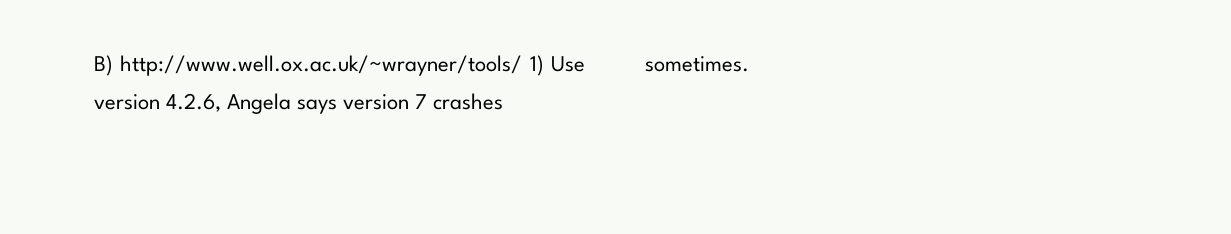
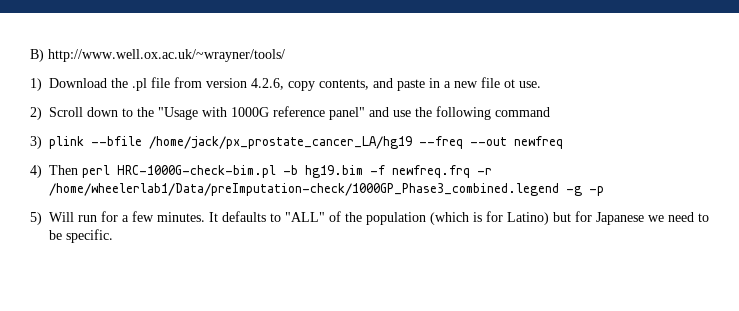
[529,55,586,76] [94,93,504,114] [645,56,749,72] 1) Use version 4.2.6, Angela says version 7 crashes sometimes. -> [30,77,541,91] [30,106,550,120] [30,136,563,149] [30,165,492,178] [49,183,604,196] [30,211,709,225] [49,229,113,243] // 1) Download the .pl file from version 4.2.6, copy contents, and paste in a new file ot use. // 2) Scroll down to the "Usage with 1000G reference panel" and use the following command // 3) plink --bfile /home/jack/px_prostate_cancer_LA/hg19 --freq --out newfreq // 4) Then perl HRC-1000G-check-bim.pl -b hg19.bim -f newfreq.frq -r /home/wheelerlab1/Data/preImputation-check/1000GP_Phase3_combined.legend -g -p // 5) Will run for a few minutes. It defaults to "ALL" of the population (which is for Latino) but for Japanese we need to be specific.

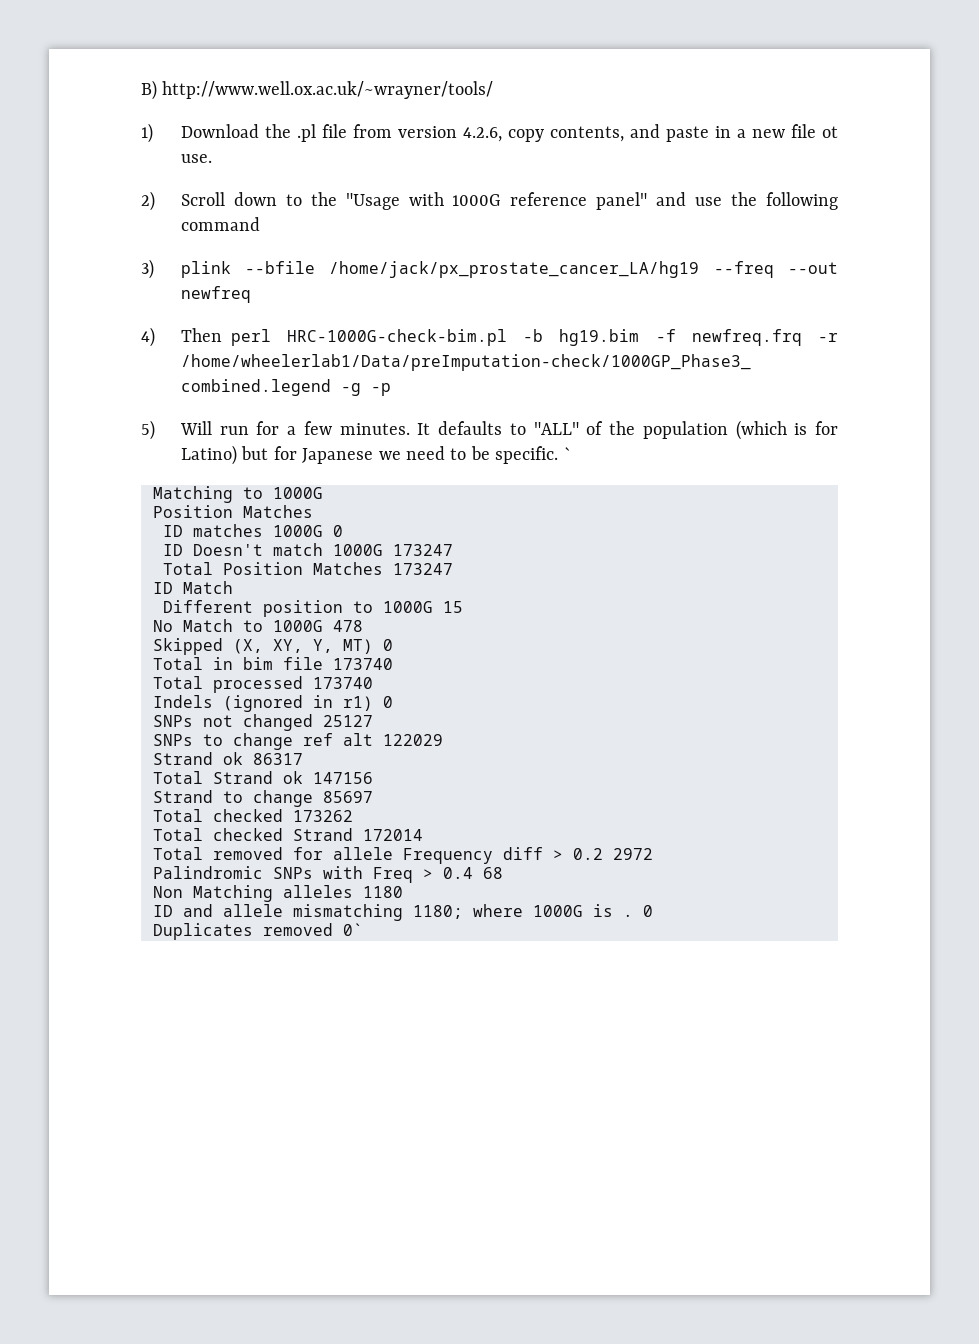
(113, 236) none -> [563,447,571,460] [153,486,323,503] [153,505,313,518] [163,524,343,537] [163,543,453,556] [163,562,453,575] [153,581,233,594] [163,600,463,617] [153,619,363,632] [153,638,393,655] [153,657,393,670] [153,676,373,693] [153,695,393,712] [153,714,373,731] [153,733,443,750] [153,752,303,765] [153,771,373,784] [153,790,373,807] [153,809,353,822] [153,828,423,841] [153,847,653,864] [153,866,503,883] [153,885,403,902] [153,904,653,921] [153,923,363,940] ` // Matching to 1000G // Position Matches // ID matches 1000G 0 // ID Doesn't match 1000G 173247 // Total Position Matches 173247 // ID Match // Different position to 1000G 15 // No Match to 1000G 478 // Skipped (X, XY, Y, MT) 0 // Total in bim file 173740 // Total processed 173740 // Indels (ignored in r1) 0 // SNPs not changed 25127 // SNPs to change ref alt 122029 // Strand ok 86317 // Total Strand ok 147156 // Strand to change 85697 // Total checked 173262 // Total checked Strand 172014 // Total removed for allele Frequency diff > 0.2 2972 // Palindromic SNPs with Freq > 0.4 68 // Non Matching alleles 1180 // ID and allele mismatching 1180; where 1000G is . 0 // Duplicates removed 0`

